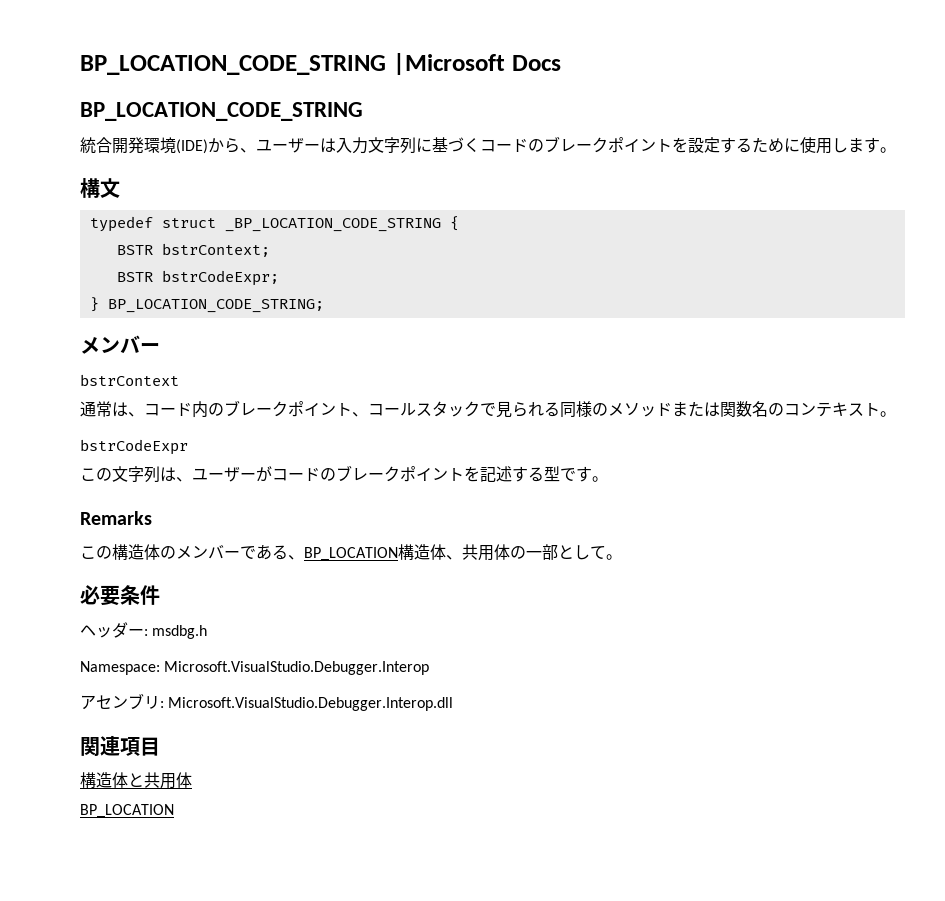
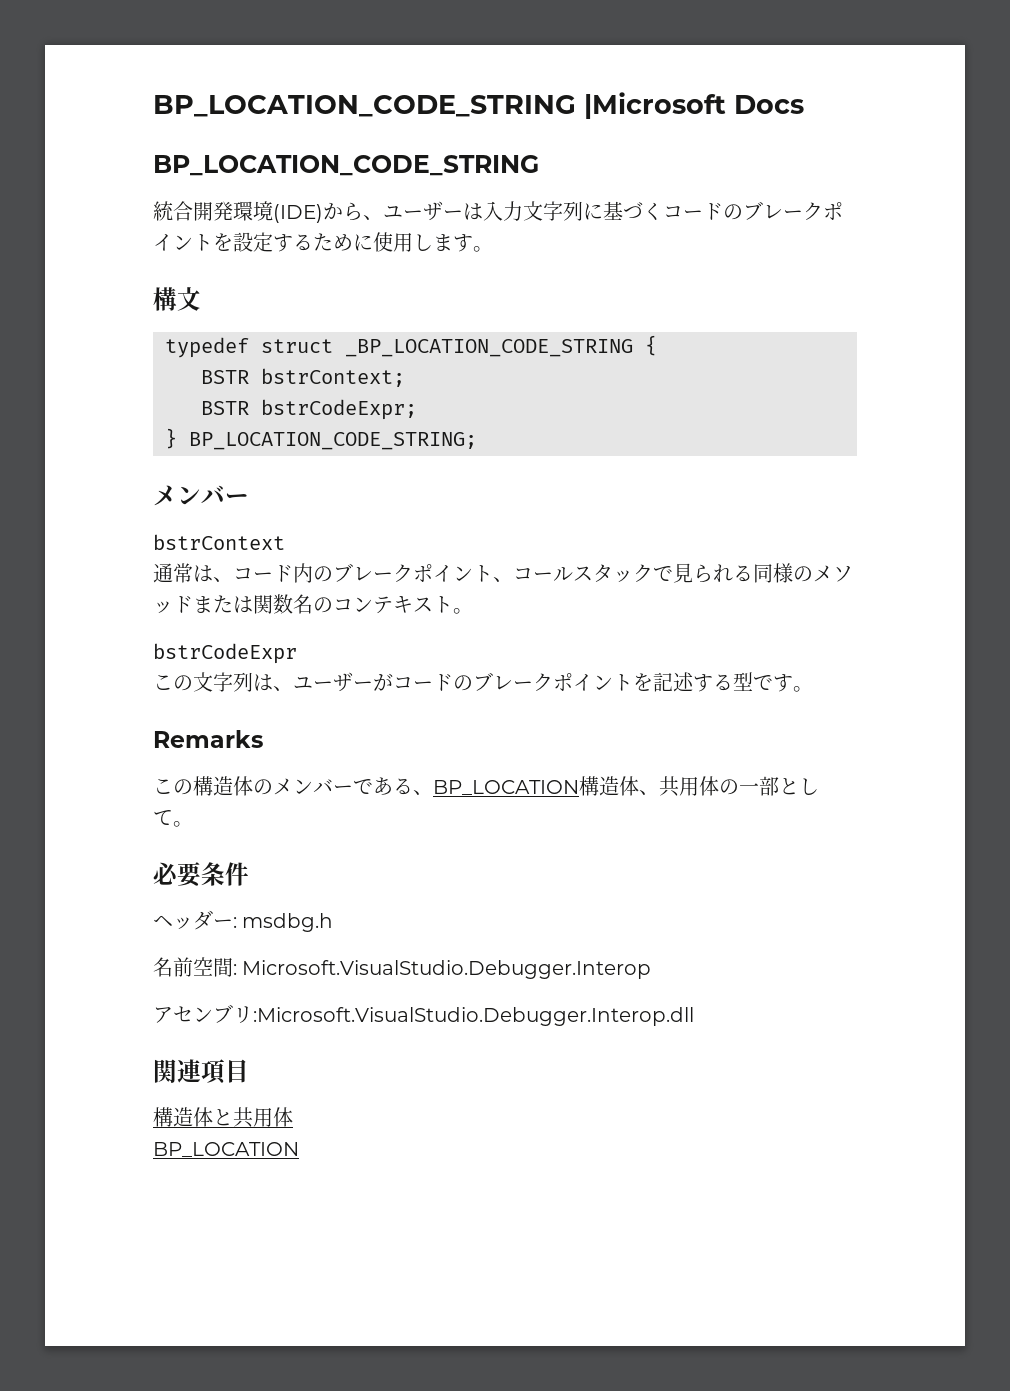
[80,661,160,675] Namespace: -> [153,957,237,977] 名前空間:
[160,697,454,711] : Microsoft.VisualStudio.Debugger.Interop.dll -> [253,1007,694,1026] :Microsoft.VisualStudio.Debugger.Interop.dll

